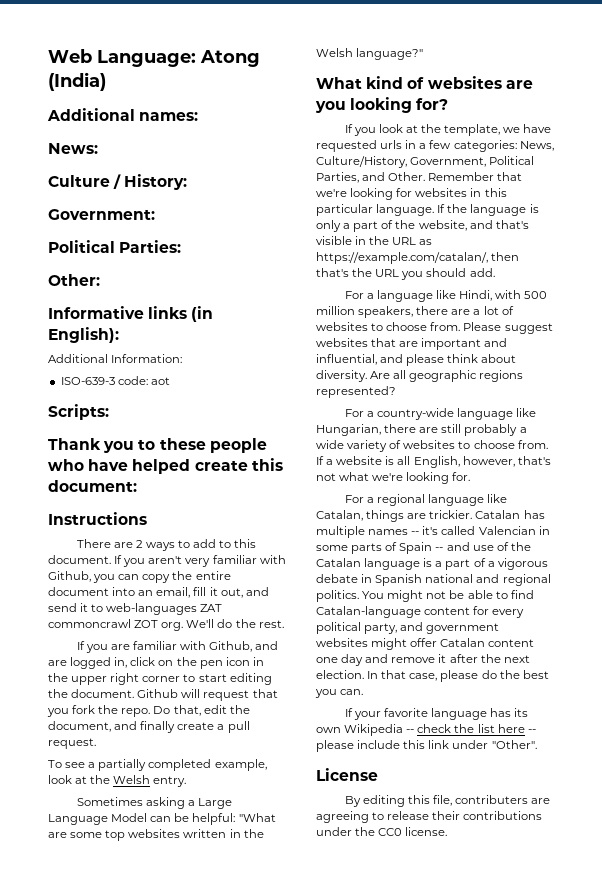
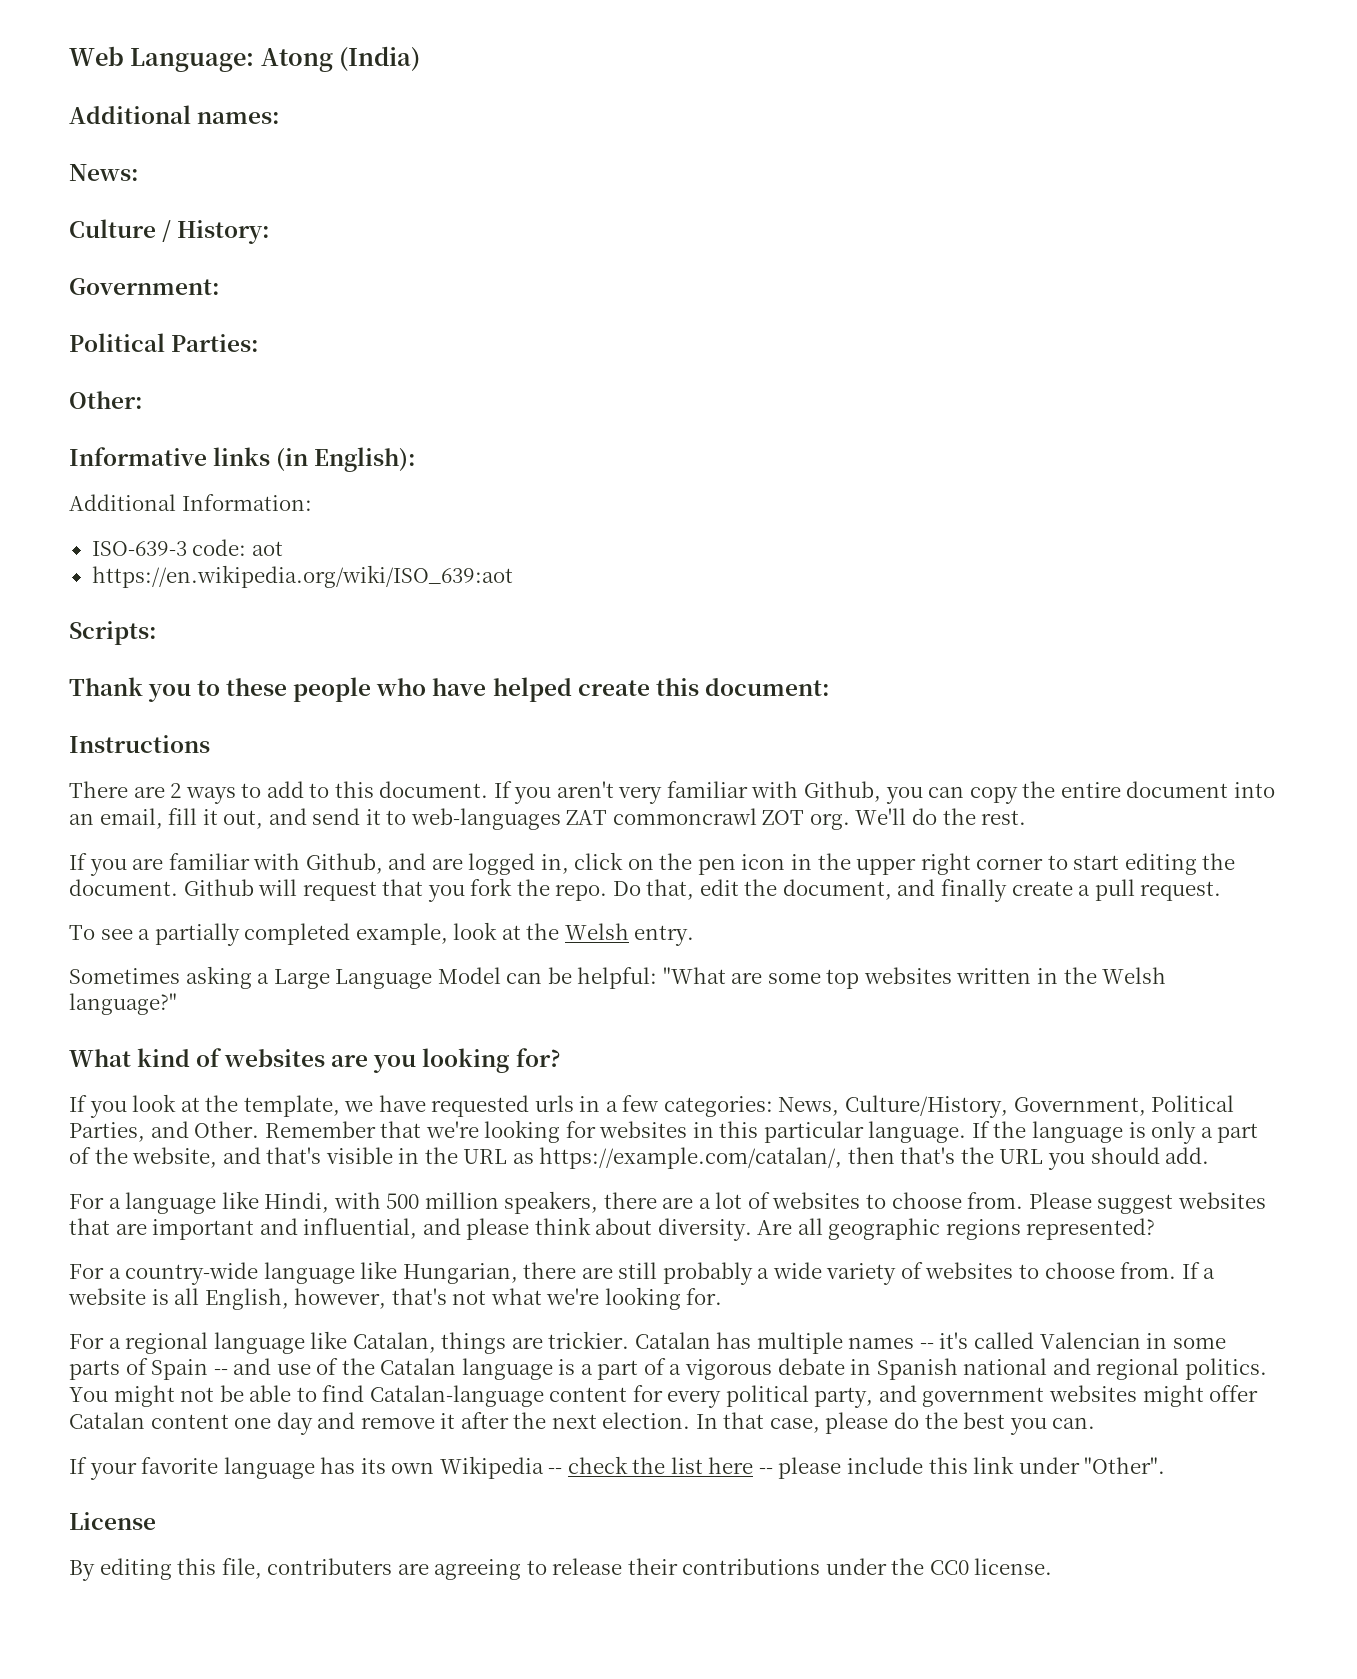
(170, 381) none -> [91,565,513,588] // https://en.wikipedia.org/wiki/ISO_639:aot

